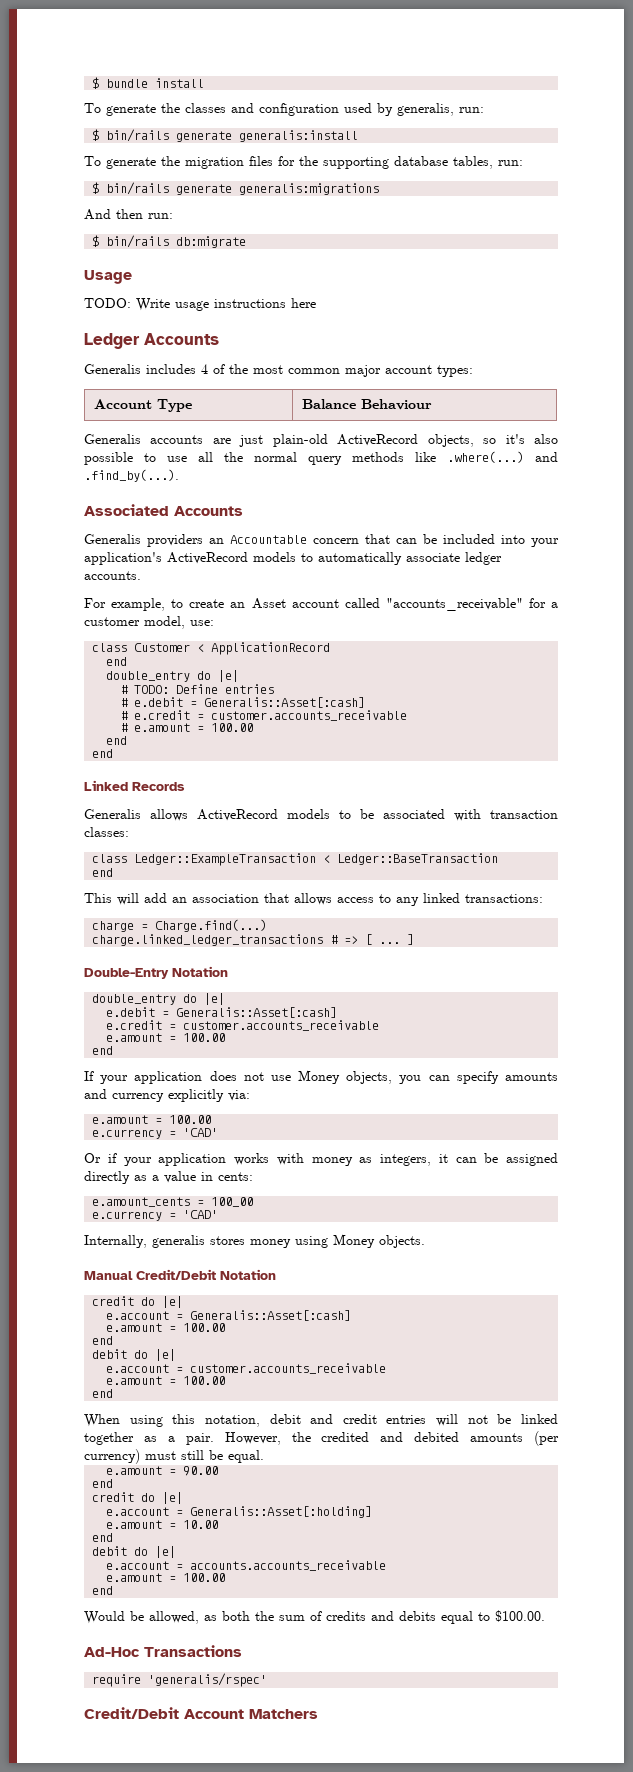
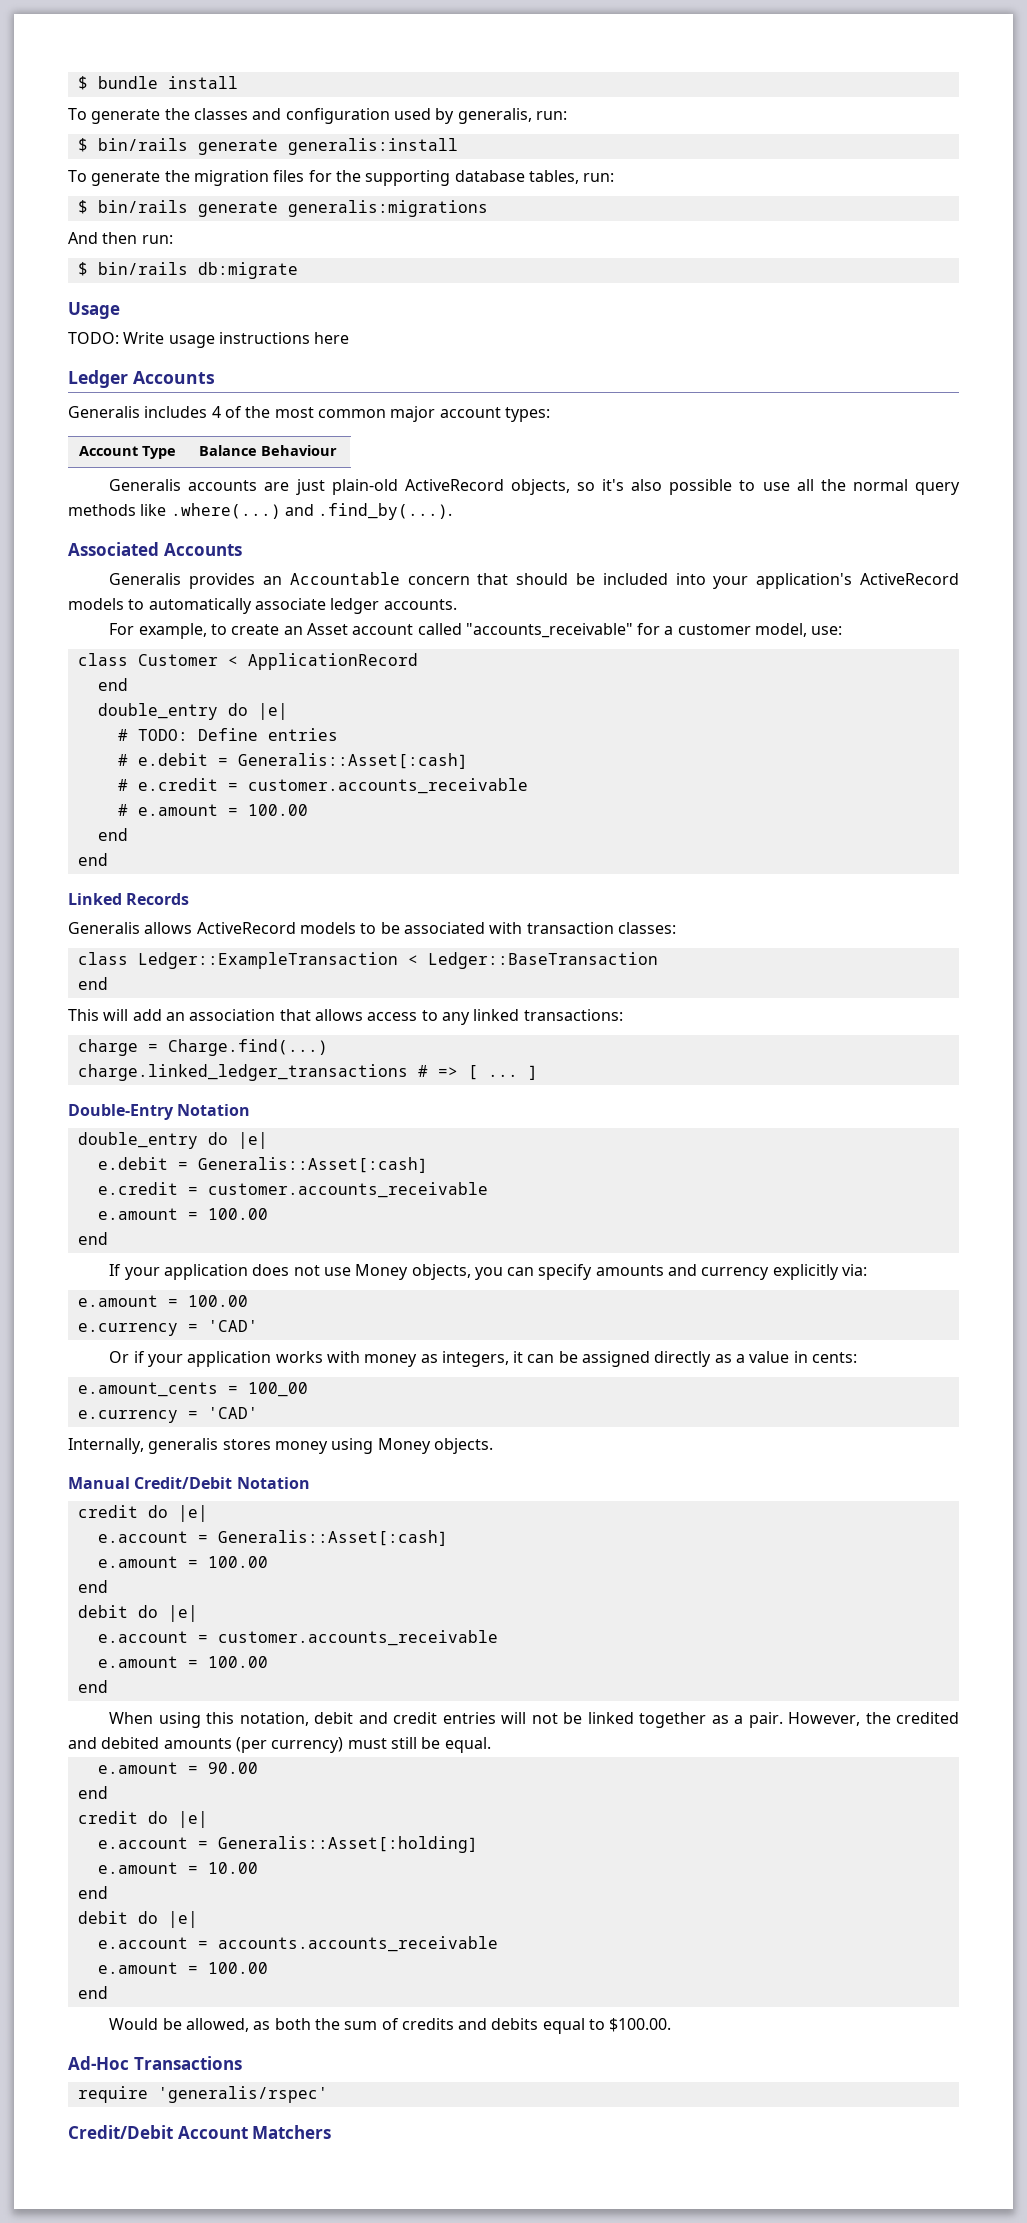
[147,534,203,547] providers -> [189,573,256,589] provides
[396,538,417,544] can -> [516,573,569,585] should

